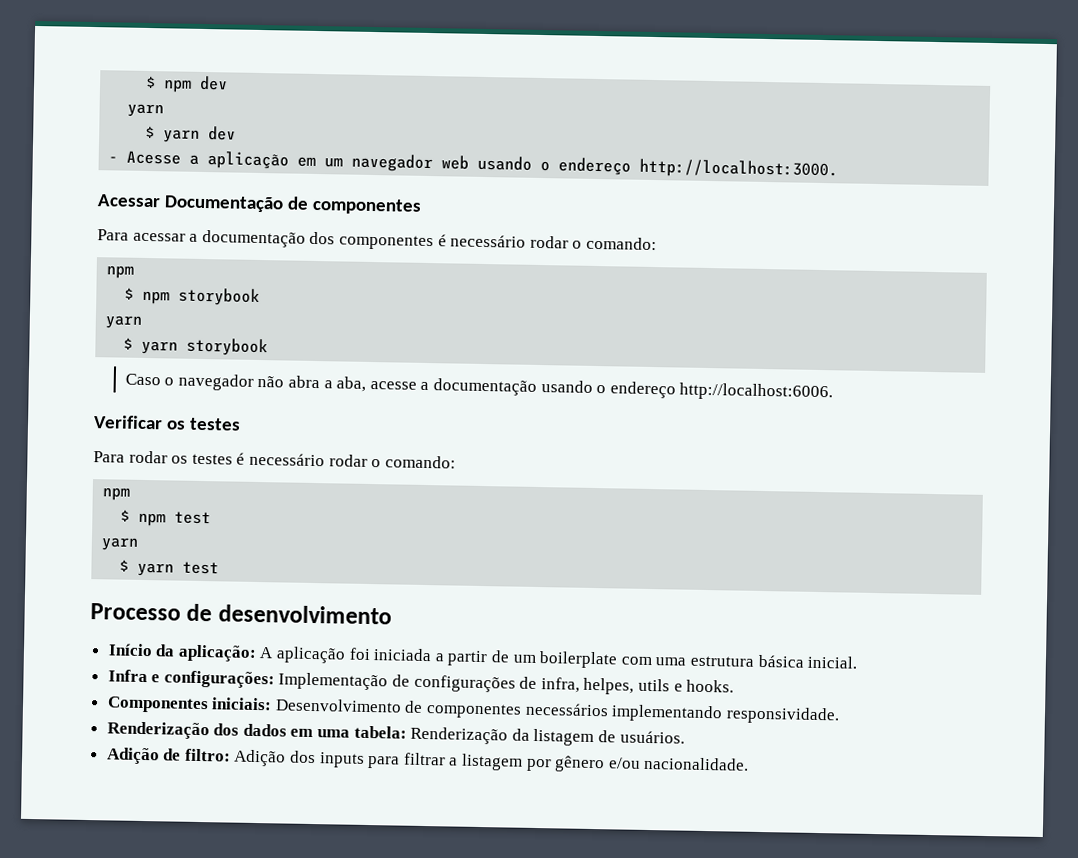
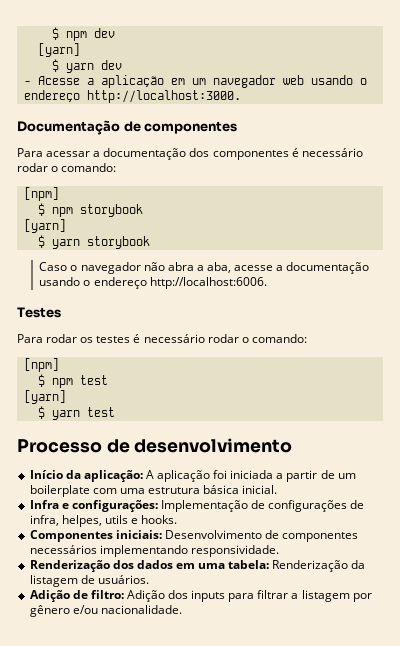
[127,103,165,118] yarn -> [37,43,80,57] [yarn]
[97,194,161,208] Acessar -> (241, 96) none
[106,265,135,279] npm -> [23,187,59,201] [npm]
[105,315,143,329] yarn -> [23,219,66,233] [yarn]
[93,415,242,431] Verificar os testes -> [17,307,61,318] Testes
[102,487,131,501] npm -> [23,358,59,372] [npm]
[101,537,139,551] yarn -> [23,390,66,404] [yarn]

